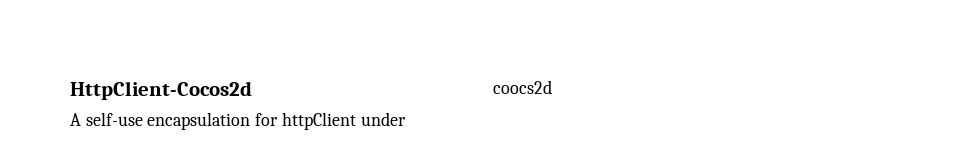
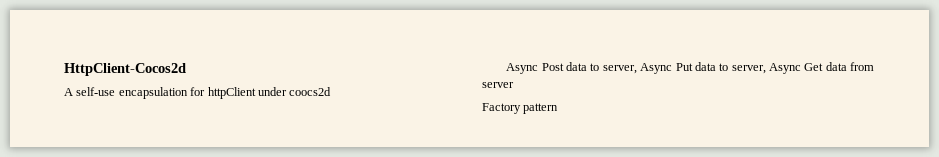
(552, 87) none -> [506,62,875,74] [482,82,514,88] [482,103,559,114] // Async Post data to server, Async Put data to server, Async Get data from server // Factory pattern

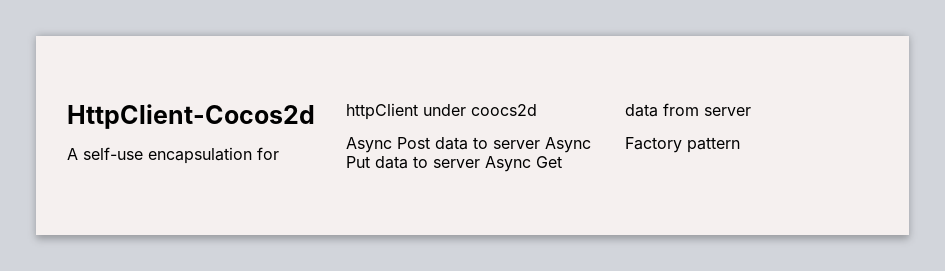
[602,65,637,74] server, -> [493,140,540,149] server
[731,65,766,74] server, -> [433,159,480,168] server

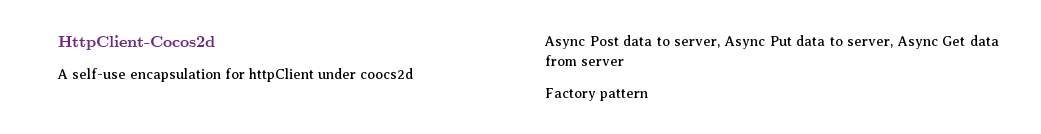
[493,140,540,149] server -> [674,39,721,48] server,
[433,159,480,168] server -> [847,39,894,48] server,

